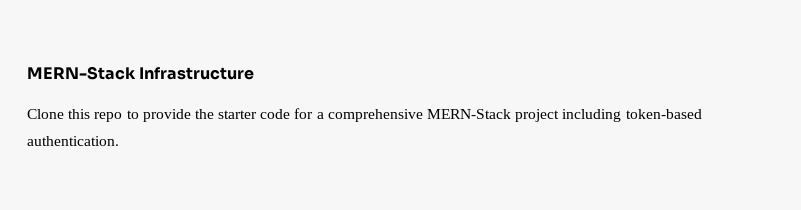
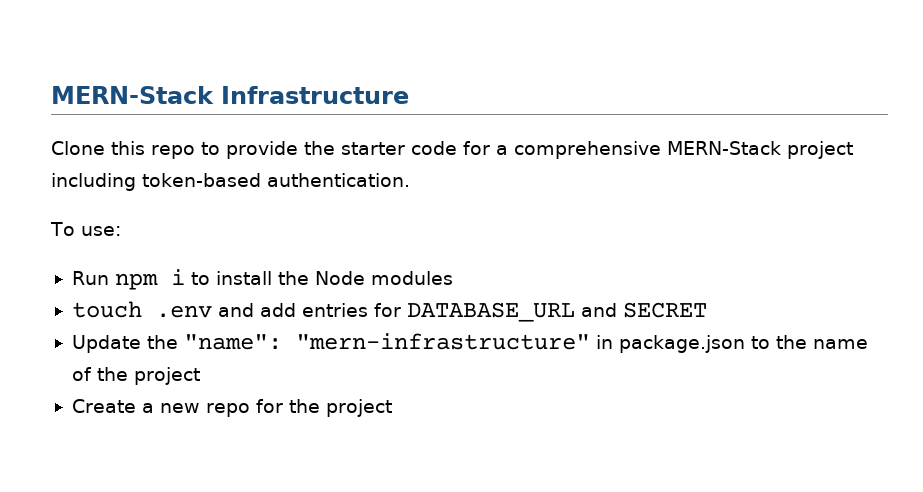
(119, 141) none -> [50,222,121,236] [71,269,453,290] [71,301,707,322] [71,333,868,353] [71,367,200,385] [71,399,392,417] // To use: // Run npm i to install the Node modules // touch .env and add entries for DATABASE_URL and SECRET // Update the "name": "mern-infrastructure" in package.json to the name of the project // Create a new repo for the project

